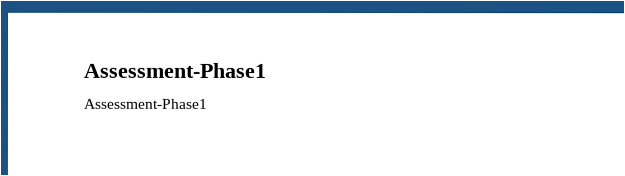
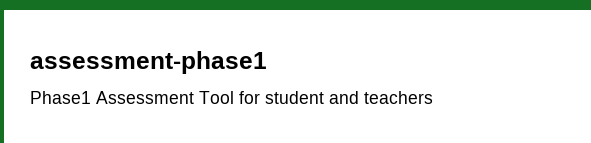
[84,62,267,78] [83,98,207,109] Assessment-Phase1 // Assessment-Phase1 -> [30,51,267,74] [30,91,433,104] assessment-phase1 // Phase1 Assessment Tool for student and teachers

